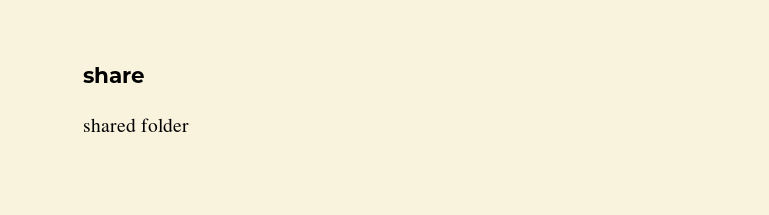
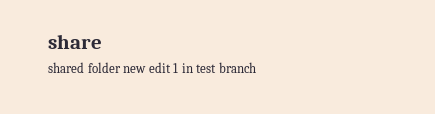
(190, 125) none -> [123,62,256,73] new edit 1 in test branch

